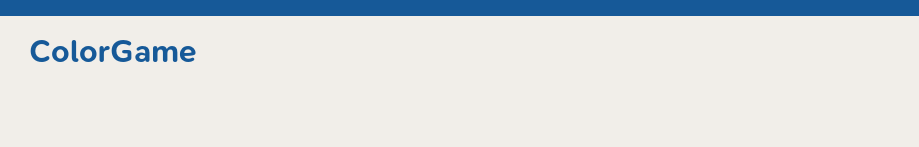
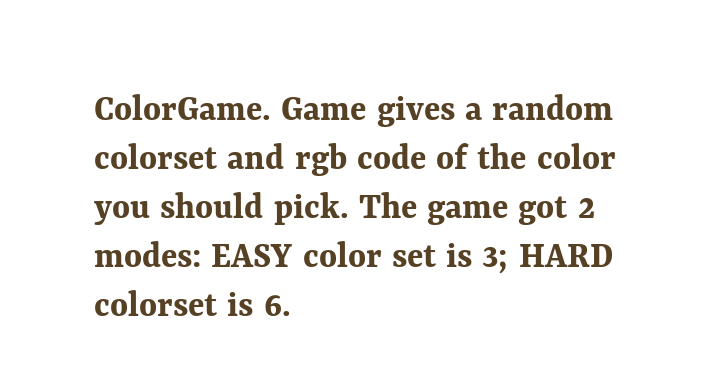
[29,39,196,63] ColorGame -> [94,94,614,127] [94,143,616,176] [94,192,595,225] [94,241,613,274] [94,290,291,316] ColorGame. Game gives a random colorset and rgb code of the color you should pick. The game got 2 modes: EASY color set is 3; HARD colorset is 6.

